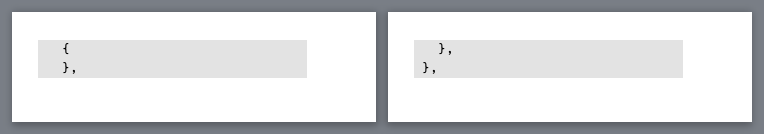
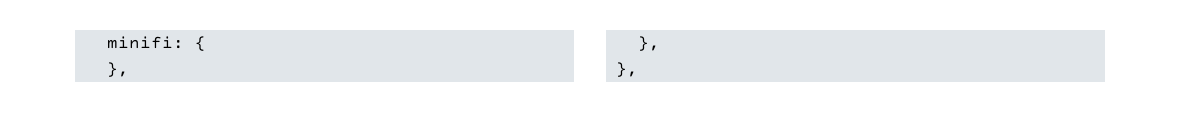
(61, 49) none -> [106,36,184,49] minifi:

